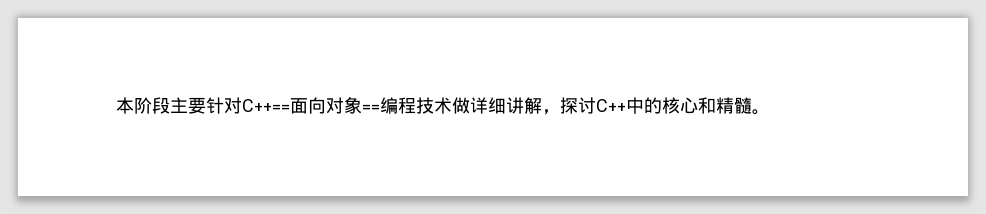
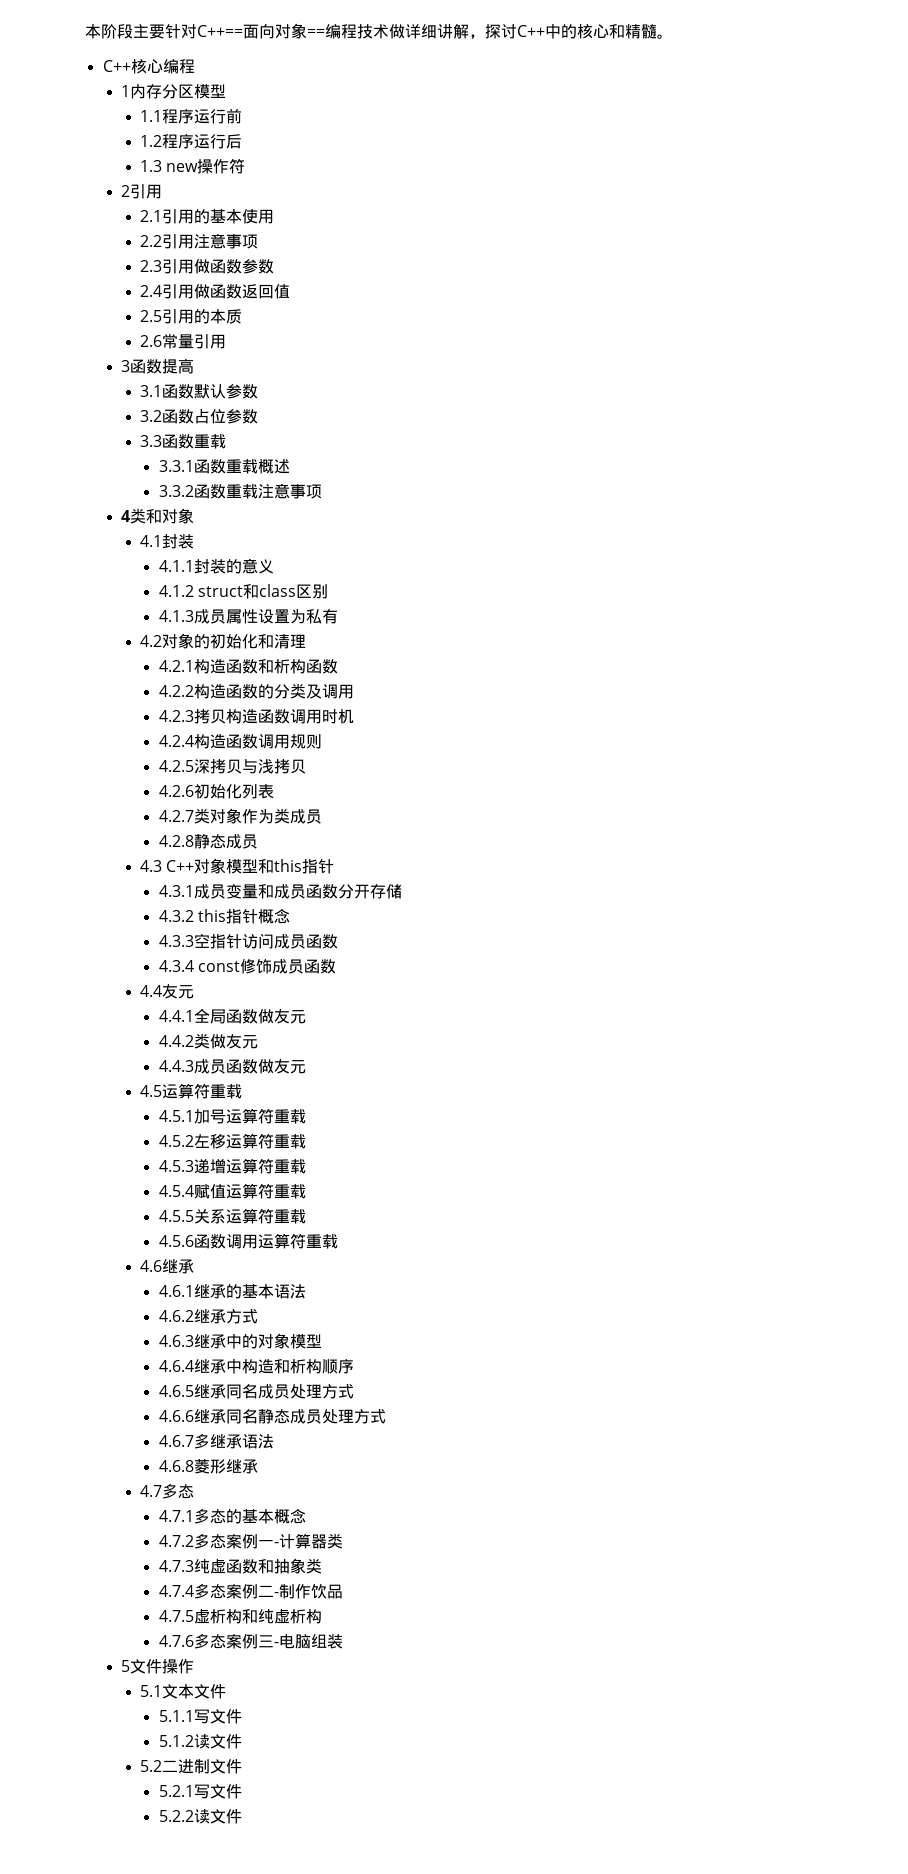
(770, 112) none -> [102,59,195,74] [121,84,227,99] [139,108,242,124] [139,134,242,149] [139,158,246,174] [121,184,163,199] [139,209,274,224] [139,233,258,249] [139,259,274,274] [139,284,290,299] [139,309,242,324] [139,334,226,349] [121,358,195,374] [139,384,258,399] [139,409,258,424] [139,434,226,449] [158,459,290,474] [158,483,322,499] [121,508,195,524] [139,534,194,549] [158,558,274,574] [158,584,328,599] [158,609,338,624] [139,633,306,649] [158,659,338,674] [158,683,354,699] [158,709,354,724] [158,734,322,749] [158,759,306,774] [158,784,274,799] [158,808,322,824] [158,833,258,849] [139,858,335,874] [158,884,402,899] [158,908,290,924] [158,933,338,949] [158,958,336,974] [139,984,194,999] [158,1008,306,1024] [158,1033,258,1049] [158,1059,306,1074] [139,1083,242,1099] [158,1108,306,1124] [158,1133,306,1149] [158,1158,306,1174] [158,1183,306,1199] [158,1208,306,1224] [158,1233,338,1249] [139,1259,194,1274] [158,1284,306,1299] [158,1309,258,1324] [158,1333,322,1349] [158,1359,354,1374] [158,1384,354,1399] [158,1408,386,1424] [158,1433,274,1449] [158,1459,258,1474] [139,1483,194,1499] [158,1508,306,1524] [158,1533,343,1549] [158,1558,322,1574] [158,1583,343,1599] [158,1608,322,1624] [158,1633,343,1649] [121,1659,195,1674] [139,1684,226,1699] [158,1709,242,1724] [158,1734,242,1749] [139,1759,242,1774] [158,1784,242,1799] [158,1809,242,1824] // C++核心编程 // 1内存分区模型 // 1.1程序运行前 // 1.2程序运行后 // 1.3 new操作符 // 2引用 // 2.1引用的基本使用 // 2.2引用注意事项 // 2.3引用做函数参数 // 2.4引用做函数返回值 // 2.5引用的本质 // 2.6常量引用 // 3函数提高 // 3.1函数默认参数 // 3.2函数占位参数 // 3.3函数重载 // 3.3.1函数重载概述 // 3.3.2函数重载注意事项 // 4类和对象 // 4.1封装 // 4.1.1封装的意义 // 4.1.2 struct和class区别 // 4.1.3成员属性设置为私有 // 4.2对象的初始化和清理 // 4.2.1构造函数和析构函数 // 4.2.2构造函数的分类及调用 // 4.2.3拷贝构造函数调用时机 // 4.2.4构造函数调用规则 // 4.2.5深拷贝与浅拷贝 // 4.2.6初始化列表 // 4.2.7类对象作为类成员 // 4.2.8静态成员 // 4.3 C++对象模型和this指针 // 4.3.1成员变量和成员函数分开存储 // 4.3.2 this指针概念 // 4.3.3空指针访问成员函数 // 4.3.4 const修饰成员函数 // 4.4友元 // 4.4.1全局函数做友元 // 4.4.2类做友元 // 4.4.3成员函数做友元 // 4.5运算符重载 // 4.5.1加号运算符重载 // 4.5.2左移运算符重载 // 4.5.3递增运算符重载 // 4.5.4赋值运算符重载 // 4.5.5关系运算符重载 // 4.5.6函数调用运算符重载 // 4.6继承 // 4.6.1继承的基本语法 // 4.6.2继承方式 // 4.6.3继承中的对象模型 // 4.6.4继承中构造和析构顺序 // 4.6.5继承同名成员处理方式 // 4.6.6继承同名静态成员处理方式 // 4.6.7多继承语法 // 4.6.8菱形继承 // 4.7多态 // 4.7.1多态的基本概念 // 4.7.2多态案例一-计算器类 // 4.7.3纯虚函数和抽象类 // 4.7.4多态案例二-制作饮品 // 4.7.5虚析构和纯虚析构 // 4.7.6多态案例三-电脑组装 // 5文件操作 // 5.1文本文件 // 5.1.1写文件 // 5.1.2读文件 // 5.2二进制文件 // 5.2.1写文件 // 5.2.2读文件

